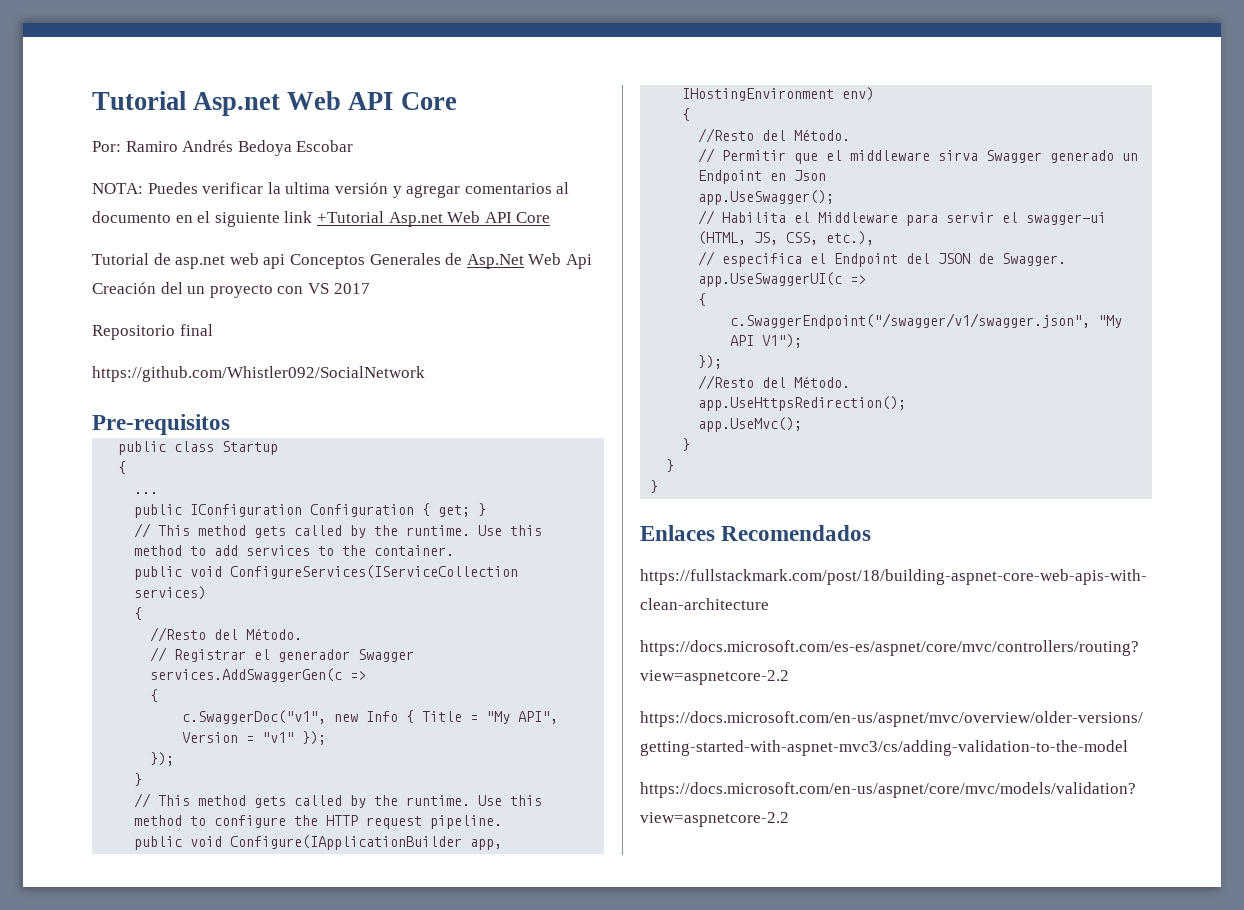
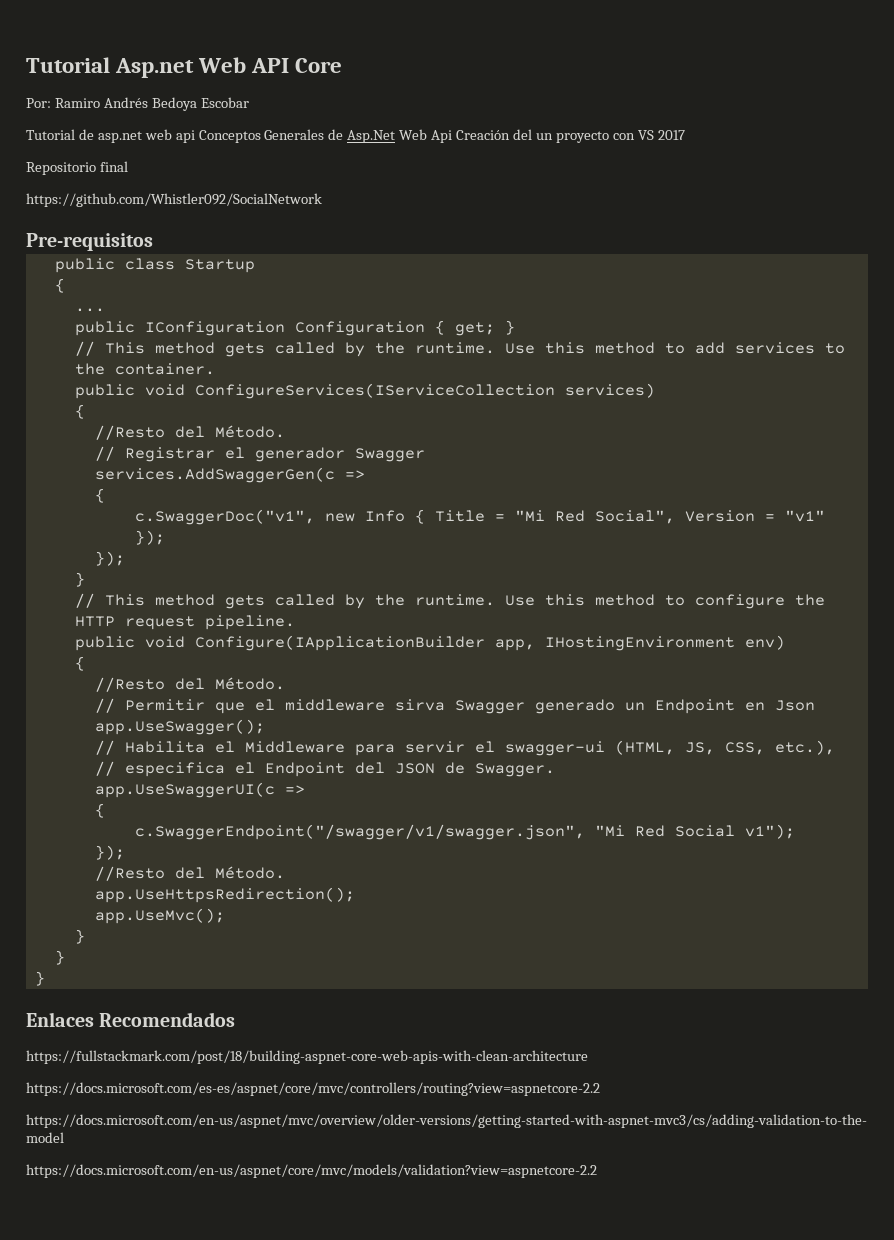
[92,182,570,198] [92,211,551,227] // NOTA: Puedes verificar la ultima versión y agregar comentarios al documento en el siguiente link +Tutorial Asp.net Web API Core -> (249, 102) none
[486,711,559,724] "My API", -> [514,510,675,524] "Mi Red Social",
[1098,315,1123,328] [730,334,803,348] "My API V1"); -> [594,824,795,839] "Mi Red Social v1");

